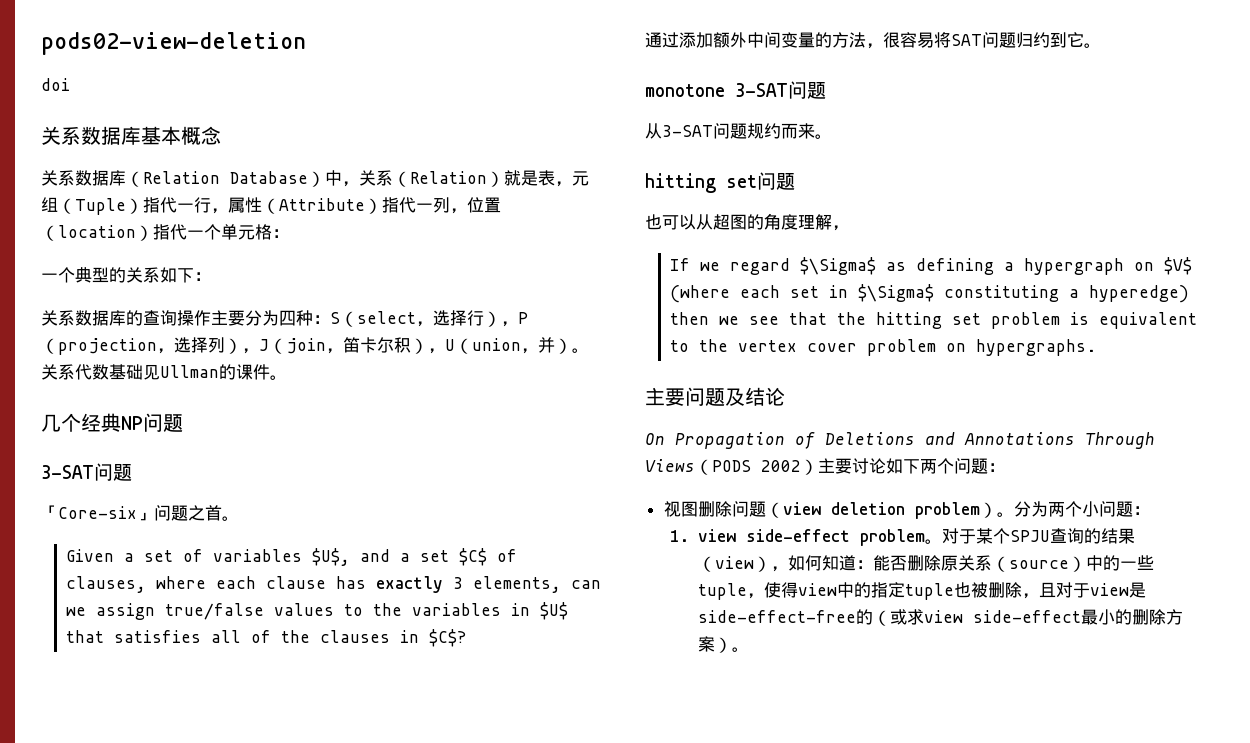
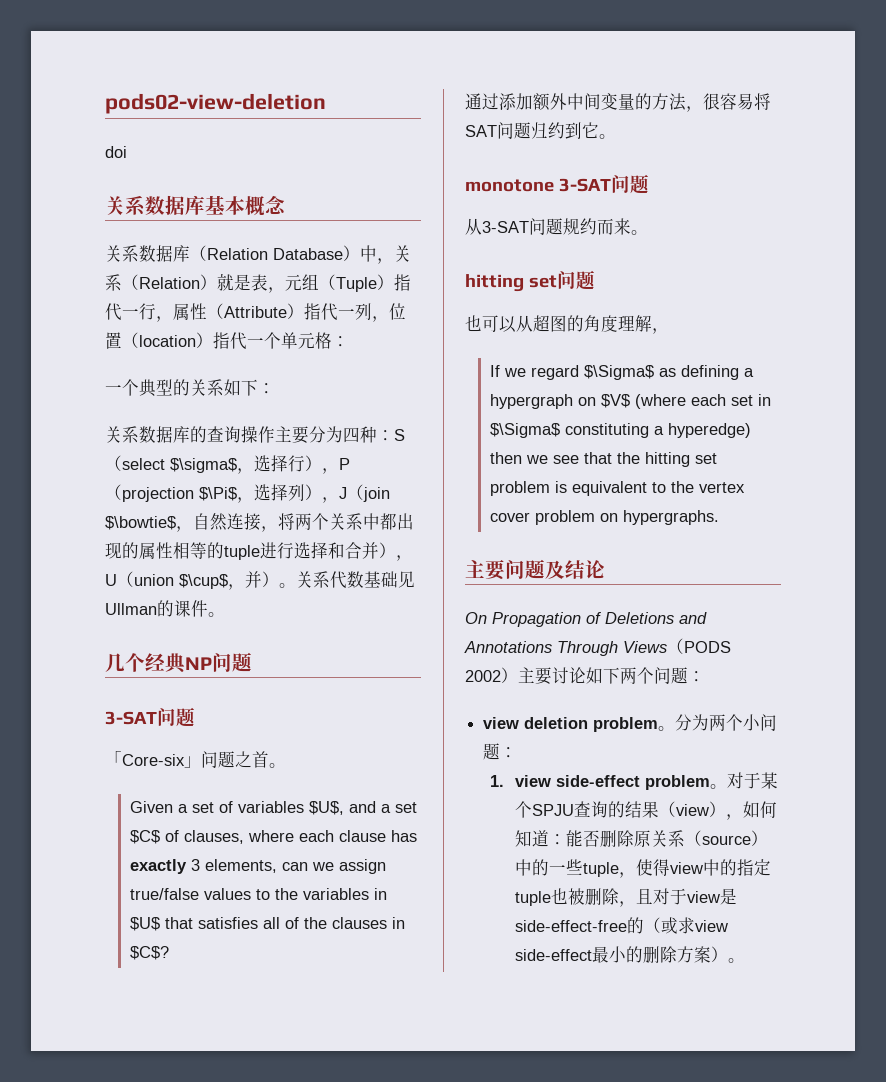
(416, 317) none -> [170,458,237,473] $\sigma$
(157, 346) none -> [199,487,237,501] $\Pi$
[326,337,411,354] ，笛卡尔积 -> [105,513,414,532] [105,542,379,560] $\bowtie$，自然连接，将两个关系中都出现的属性相等的tuple进行选择和合并
(521, 344) none -> [179,574,228,589] $\cup$
[663,501,783,518] 视图删除问题（ -> (705, 676) none
[979,502,997,518] ） -> (659, 724) none

